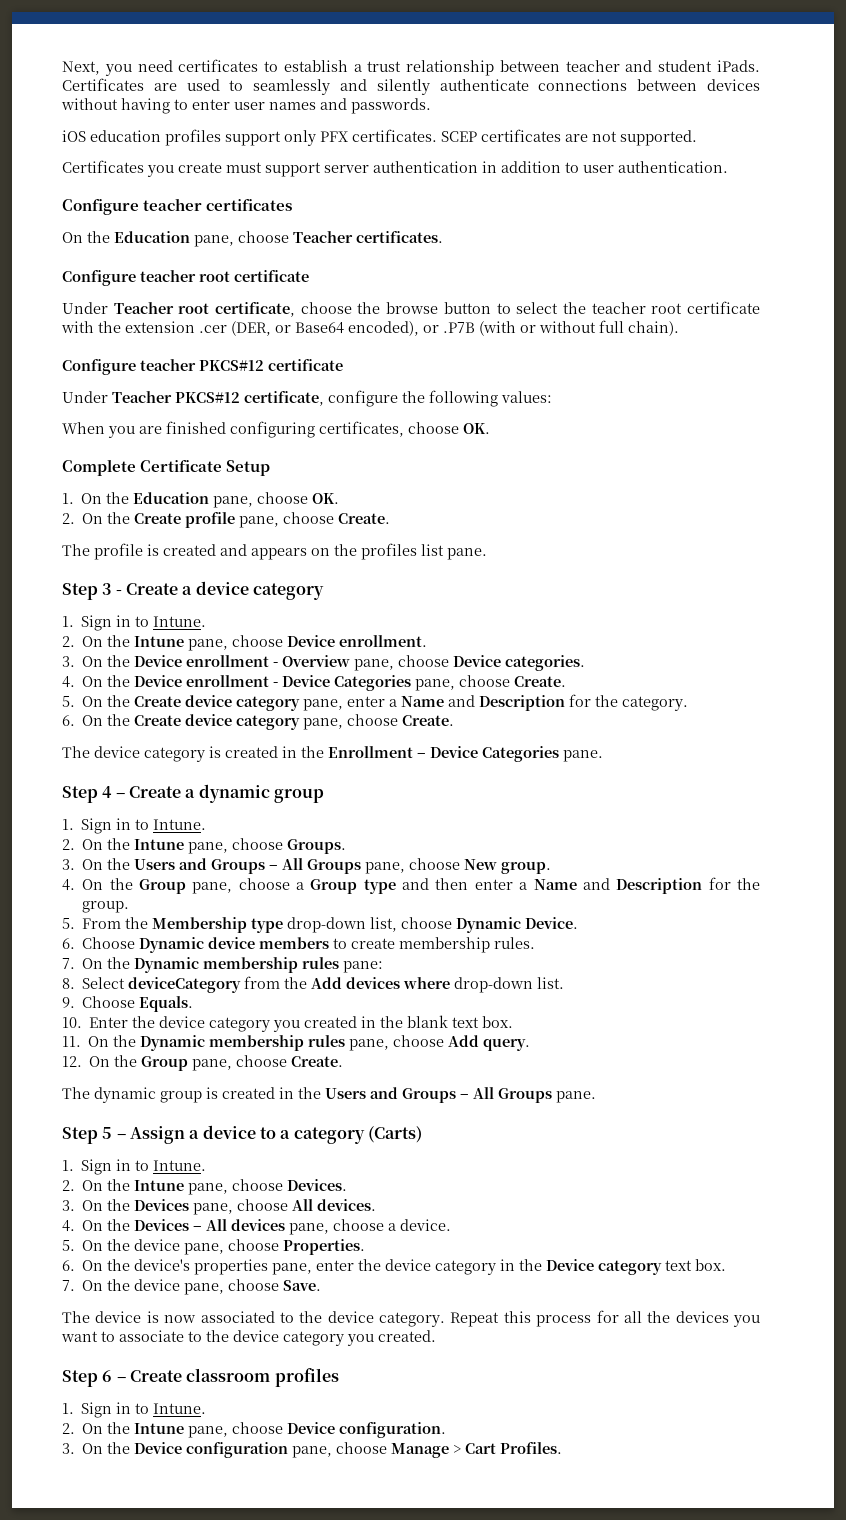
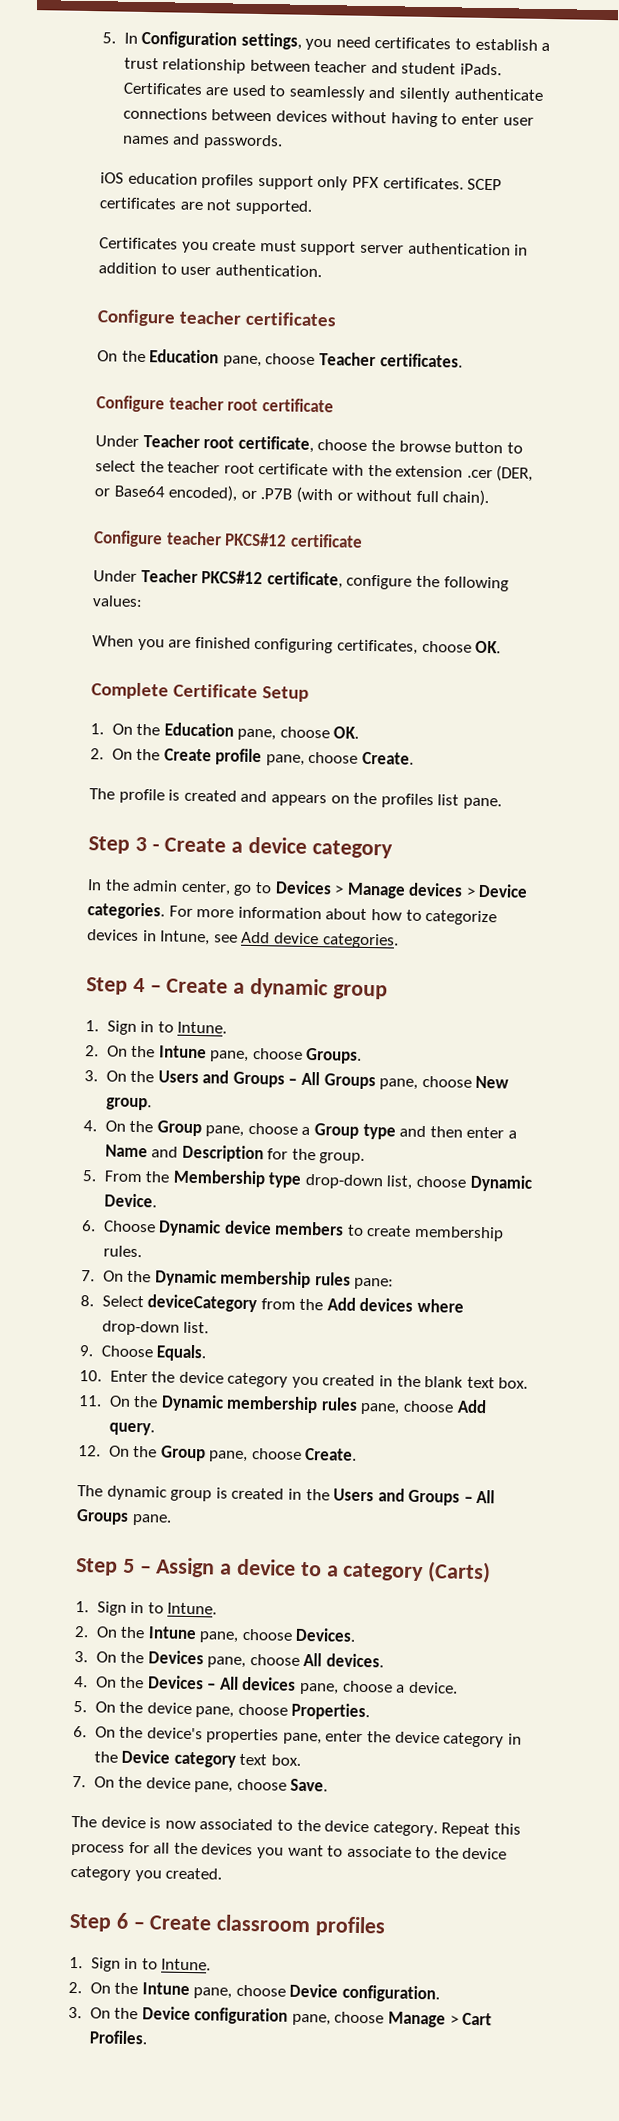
[62,61,100,75] Next, -> [102,30,302,50] 5. In Configuration settings,
[62,615,207,631] [62,635,428,651] [62,655,586,671] [62,675,567,691] [62,694,689,711] [62,714,455,730] [62,746,603,762] 1. Sign in to Intune. // 2. On the Intune pane, choose Device enrollment. // 3. On the Device enrollment - Overview pane, choose Device categories. // 4. On the Device enrollment - Device Categories pane, choose Create. // 5. On the Create device category pane, enter a Name and Description for the category. // 6. On the Create device category pane, choose Create. // The device category is created in the Enrollment – Device Categories pane. -> [87,879,529,899] [87,902,498,926] [87,929,399,949] In the admin center, go to Devices > Manage devices > Device categories. For more information about how to categorize devices in Intune, see Add device categories.

